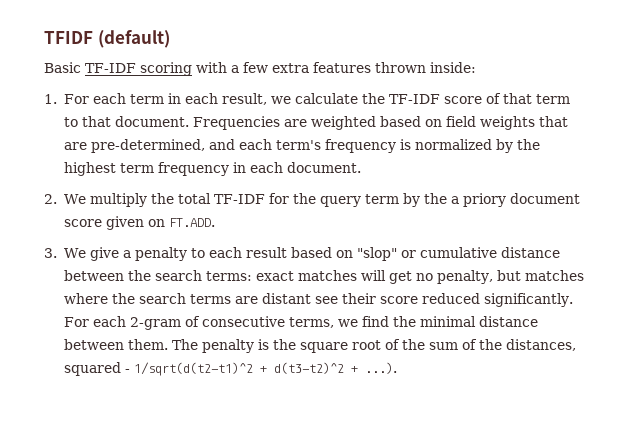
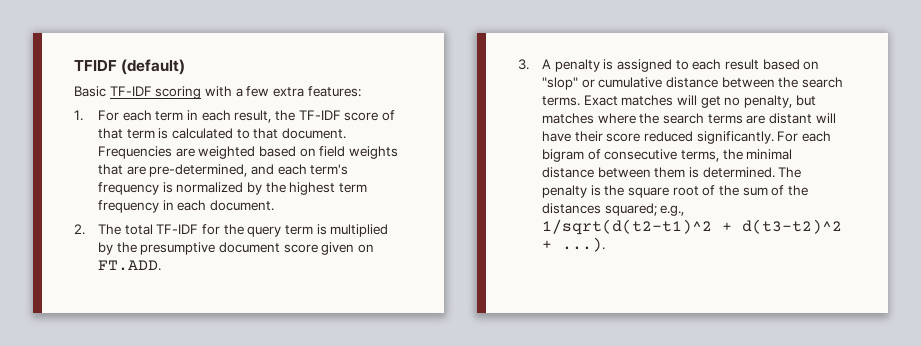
[313,62,476,73] features thrown inside: -> [307,86,361,97] features:
[270,93,358,104] we calculate -> (272, 116) none
(570, 99) none -> [158,128,234,139] is calculated
[63,193,174,207] We multiply the -> [98,224,122,235] The
[402,193,506,207] by the a priory -> [316,224,389,237] [98,242,216,255] is multiplied by the presumptive
[63,247,187,261] We give a penalty -> [542,59,673,72] A penalty is assigned
[205,271,294,281] terms: exact -> [542,95,618,106] terms. Exact
[314,296,338,304] see -> [815,113,836,123] [542,131,572,142] will have
[129,317,181,330] 2-gram -> [542,149,585,162] bigram
[337,316,389,327] we find -> (720, 156) none
[127,339,168,350] them. -> [654,167,775,178] them is determined.
[505,339,576,351] [63,362,130,376] distances, squared - -> [542,203,685,216] distances squared; e.g.,

